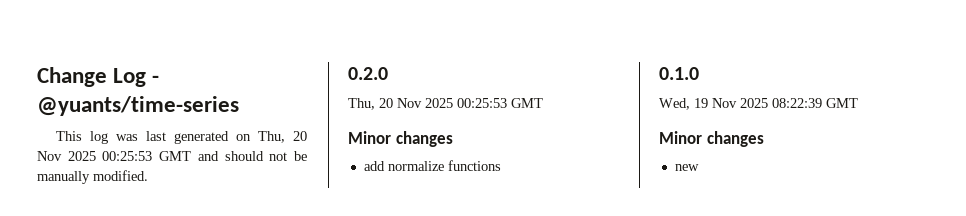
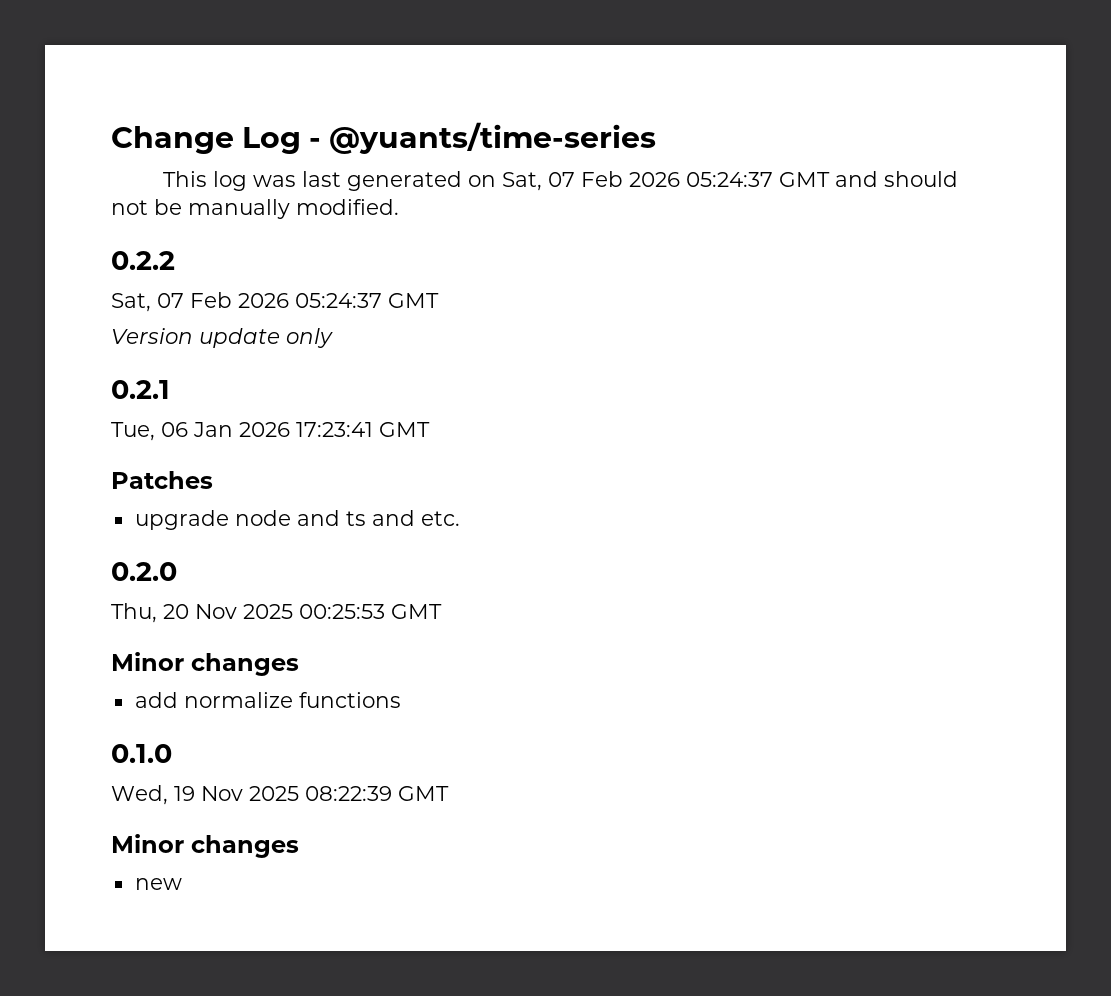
[258,131,307,143] [37,151,153,161] Thu, 20 Nov 2025 00:25:53 -> [502,171,774,191] Sat, 07 Feb 2026 05:24:37
(148, 175) none -> [111,251,175,270] [111,292,439,312] [111,328,333,348] [111,380,170,399] [111,422,430,441] [111,471,213,489] [134,510,460,530] // 0.2.2 // Sat, 07 Feb 2026 05:24:37 GMT // Version update only // 0.2.1 // Tue, 06 Jan 2026 17:23:41 GMT // Patches // upgrade node and ts and etc.

